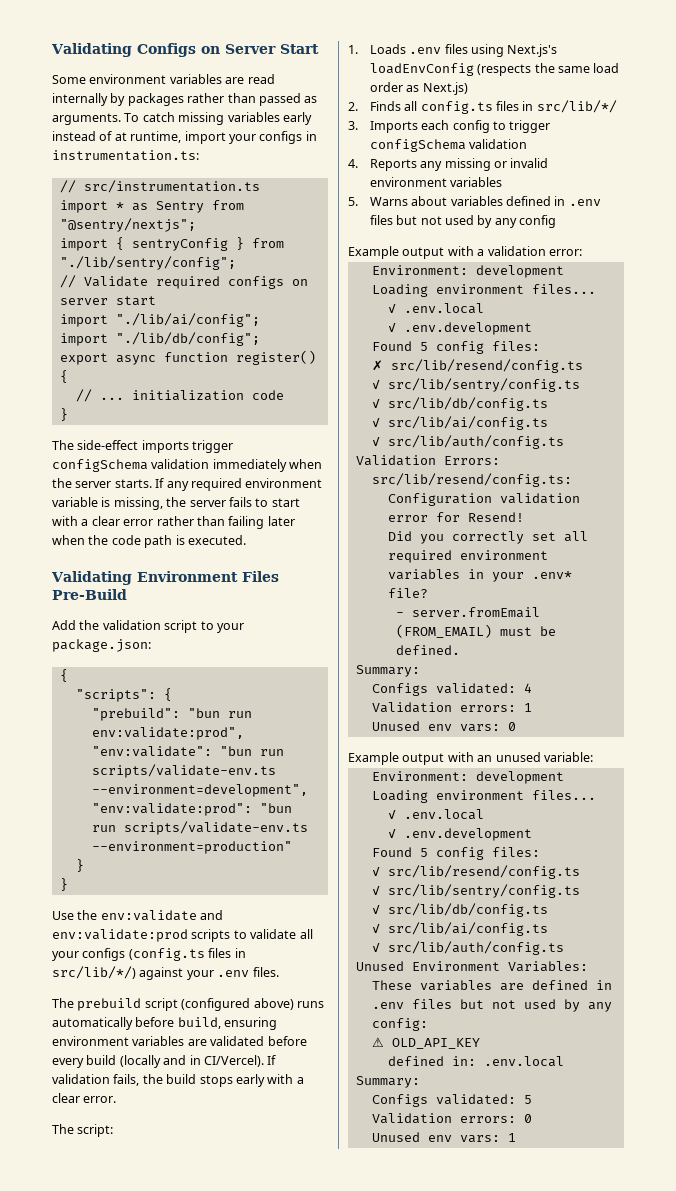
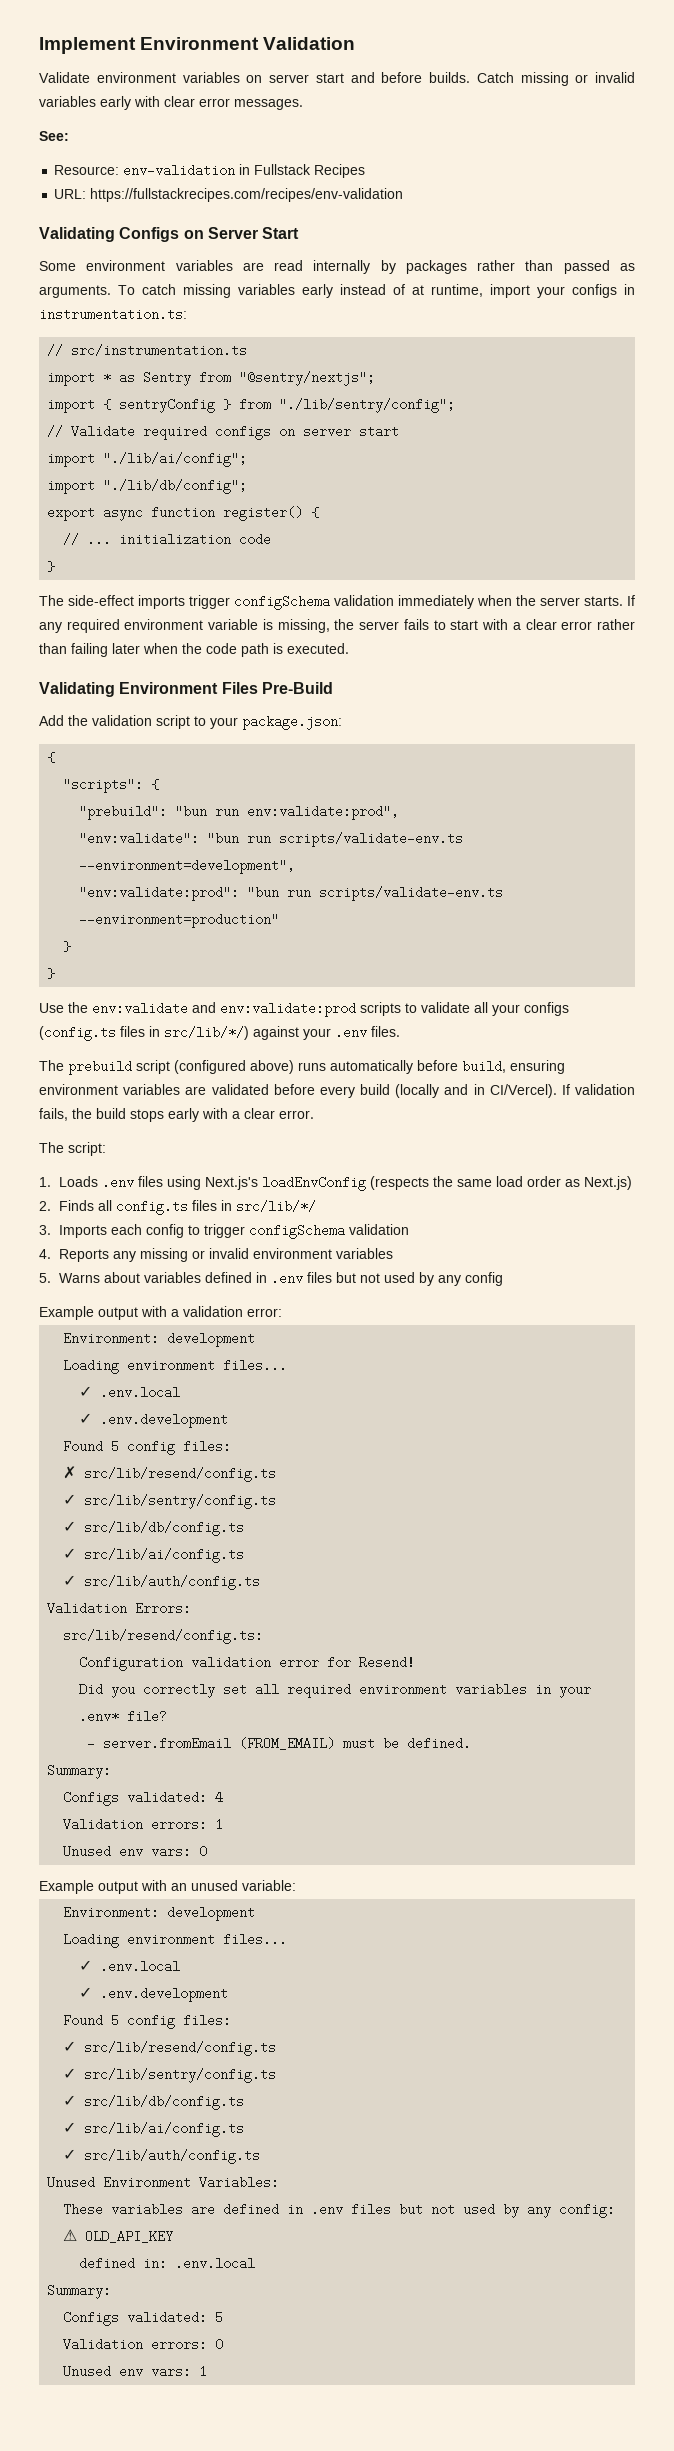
(51, 50) none -> [39,37,356,54] [39,72,635,86] [39,96,303,110] [39,131,69,141] [54,164,366,178] [54,188,404,202] Implement Environment Validation // Validate environment variables on server start and before builds. Catch missing or invalid variables early with clear error messages. // See: // Resource: env-validation in Fullstack Recipes // URL: https://fullstackrecipes.com/recipes/env-validation //

